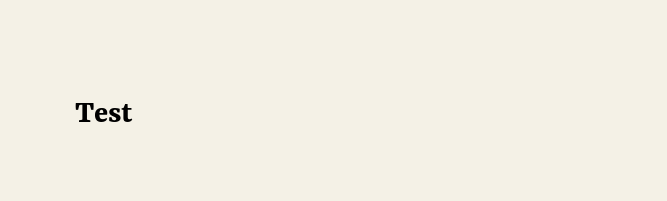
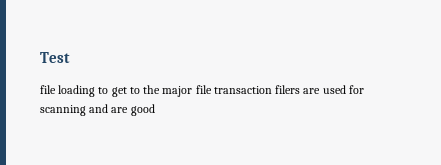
(133, 112) none -> [40,85,364,97] [40,104,155,116] // file loading to get to the major file transaction filers are used for scanning and are good

